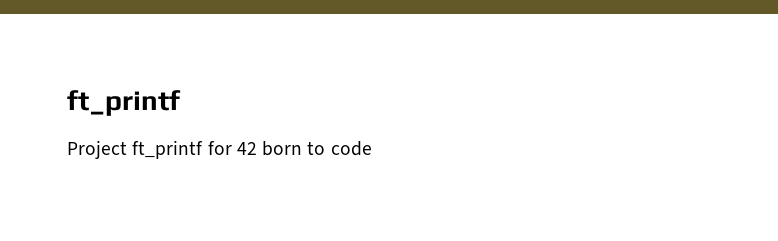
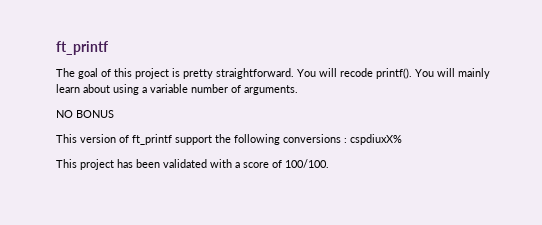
[67,140,372,159] Project ft_printf for 42 born to code -> [56,68,490,79] [56,84,298,95] [56,110,114,118] [56,134,402,145] [56,159,329,170] The goal of this project is pretty straightforward. You will recode printf(). You will mainly learn about using a variable number of arguments. // NO BONUS // This version of ft_printf support the following conversions : cspdiuxX% // This project has been validated with a score of 100/100.

